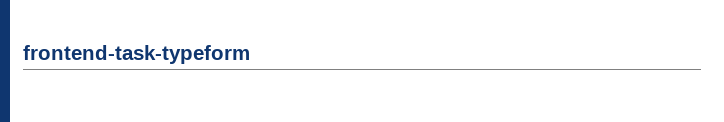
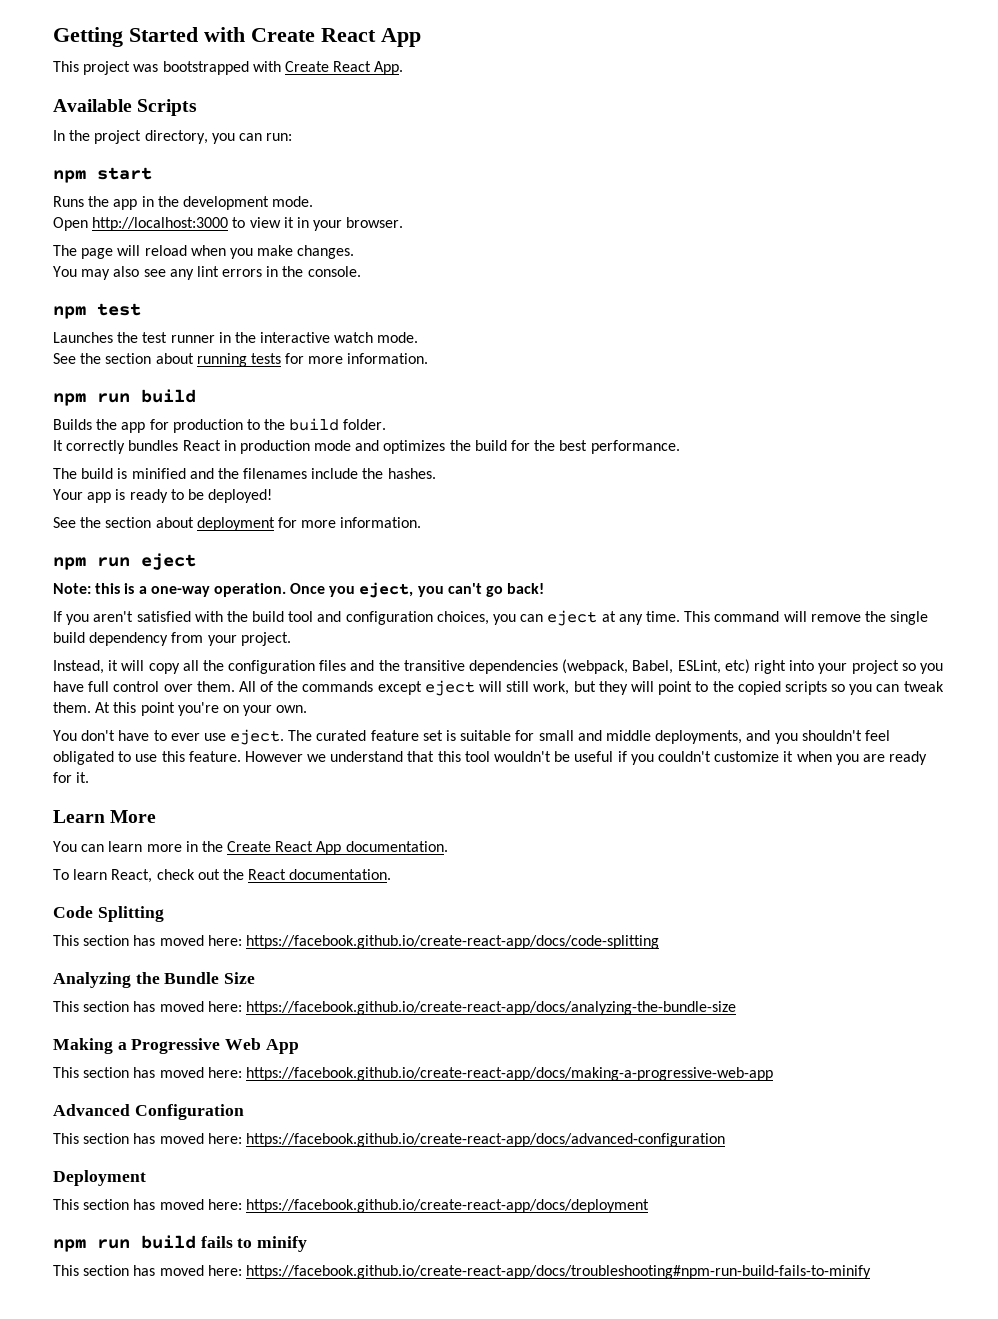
[23,45,250,64] frontend-task-typeform -> [53,27,421,47] [53,61,404,75] [53,99,198,116] [53,130,293,144] [53,167,152,183] [53,196,314,210] [53,217,404,231] [53,245,355,259] [53,266,361,280] [53,303,141,319] [53,332,419,343] [53,353,429,367] [53,389,196,406] [53,418,387,433] [53,440,680,454] [53,468,436,479] [53,489,273,503] [53,517,422,531] [53,553,196,570] [53,582,545,598] [53,610,929,626] [53,632,291,646] [53,659,943,674] [53,680,944,696] [53,702,308,716] [53,729,890,745] [53,751,928,765] [53,772,90,783] [53,810,157,823] [53,841,448,855] [53,869,392,883] [53,906,164,922] [53,935,659,949] [53,972,256,988] [53,1001,736,1015] [53,1038,299,1054] [53,1067,773,1081] [53,1104,244,1120] [53,1133,725,1147] [53,1170,146,1186] [53,1199,649,1213] [53,1235,308,1252] [53,1265,871,1279] Getting Started with Create React App // This project was bootstrapped with Create React App. // Available Scripts // In the project directory, you can run: // npm start // Runs the app in the development mode. // Open http://localhost:3000 to view it in your browser. // The page will reload when you make changes. // You may also see any lint errors in the console. // npm test // Launches the test runner in the interactive watch mode. // See the section about running tests for more information. // npm run build // Builds the app for production to the build folder. // It correctly bundles React in production mode and optimizes the build for the best performance. // The build is minified and the filenames include the hashes. // Your app is ready to be deployed! // See the section about deployment for more information. // npm run eject // Note: this is a one-way operation. Once you eject, you can't go back! // If you aren't satisfied with the build tool and configuration choices, you can eject at any time. This command will remove the single build dependency from your project. // Instead, it will copy all the configuration files and the transitive dependencies (webpack, Babel, ESLint, etc) right into your project so you have full control over them. All of the commands except eject will still work, but they will point to the copied scripts so you can tweak them. At this point you're on your own. // You don't have to ever use eject. The curated feature set is suitable for small and middle deployments, and you shouldn't feel obligated to use this feature. However we understand that this tool wouldn't be useful if you couldn't customize it when you are ready for it. // Learn More // You can learn more in the Create React App documentation. // To learn React, check out the React documentation. // Code Splitting // This section has moved here: https://facebook.github.io/create-react-app/docs/code-splitting // Analyzing the Bundle Size // This section has moved here: https://facebook.github.io/create-react-app/docs/analyzing-the-bundle-size // Making a Progressive Web App // This section has moved here: https://facebook.github.io/create-react-app/docs/making-a-progressive-web-app // Advanced Configuration // This section has moved here: https://facebook.github.io/create-react-app/docs/advanced-configuration // Deployment // This section has moved here: https://facebook.github.io/create-react-app/docs/deployment // npm run build fails to minify // This section has moved here: https://facebook.github.io/create-react-app/docs/troubleshooting#npm-run-build-fails-to-minify

